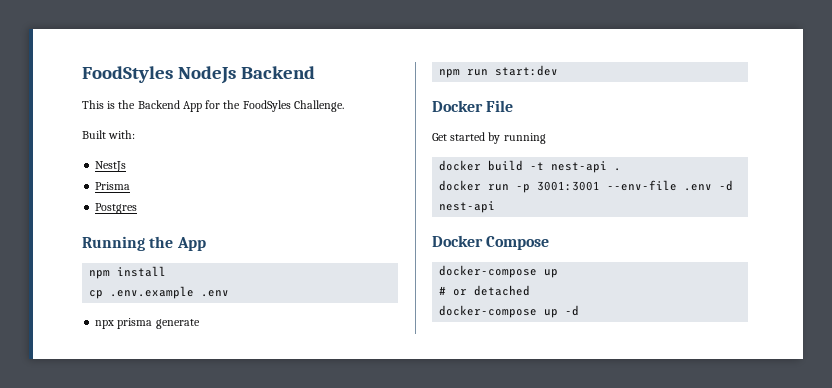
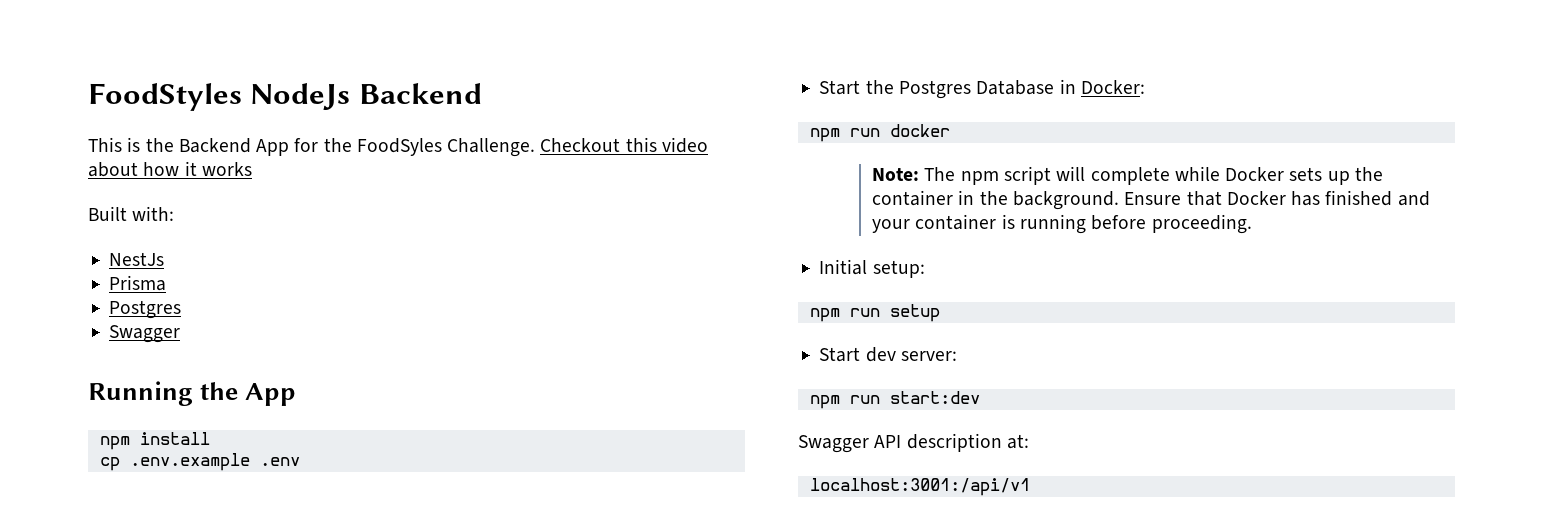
(344, 106) none -> [540,137,708,153] [88,161,252,177] Checkout this video about how it works
(138, 208) none -> [109,325,181,343] // Swagger
[95,318,200,329] [439,65,559,78] [432,100,514,112] [432,132,546,144] [439,160,622,173] [439,180,734,193] [439,201,496,213] [432,235,550,250] [439,265,559,278] [439,285,531,296] [439,305,580,318] npx prisma generate // npm run start:dev // Docker File // Get started by running // docker build -t nest-api . // docker run -p 3001:3001 --env-file .env -d nest-api // Docker Compose // docker-compose up // # or detached // docker-compose up -d -> [819,79,1145,99] [809,124,950,142] [872,166,1383,185] [872,190,1430,210] [872,214,1252,234] [819,259,925,278] [809,304,940,322] [819,347,957,362] [809,391,980,409] [798,433,1029,453] [809,478,1030,496] Start the Postgres Database in Docker: // npm run docker // Note: The npm script will complete while Docker sets up the container in the background. Ensure that Docker has finished and your container is running before proceeding. // Initial setup: // npm run setup // Start dev server: // npm run start:dev // Swagger API description at: // localhost:3001:/api/v1

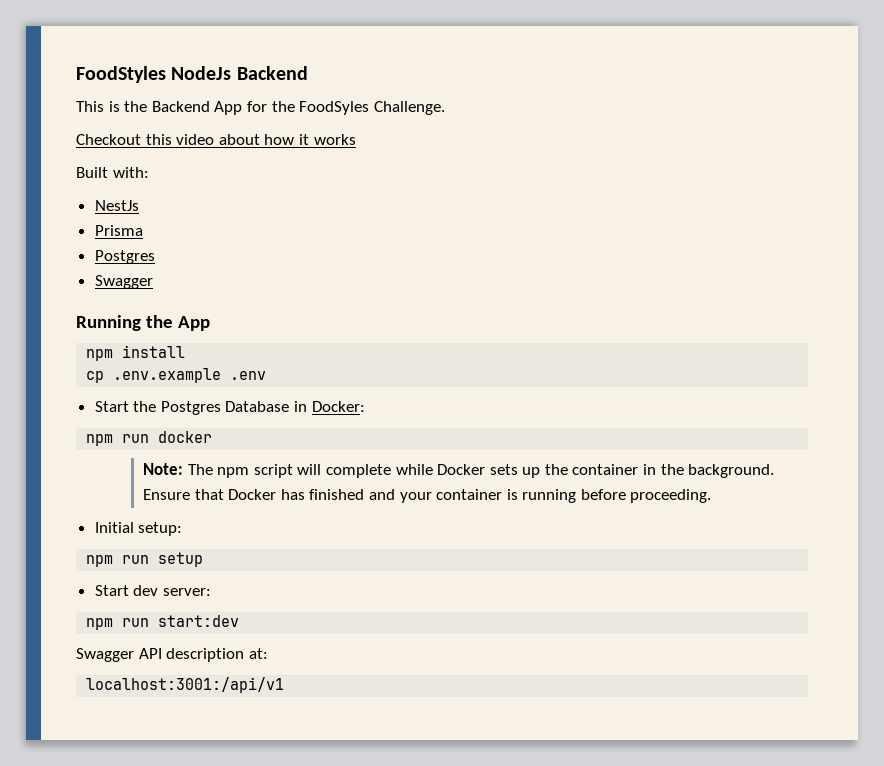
(536, 147) none -> (445, 108) //

